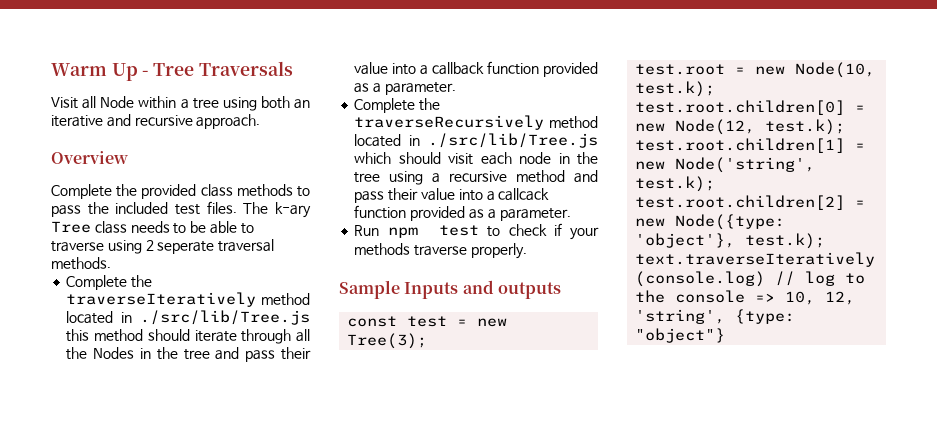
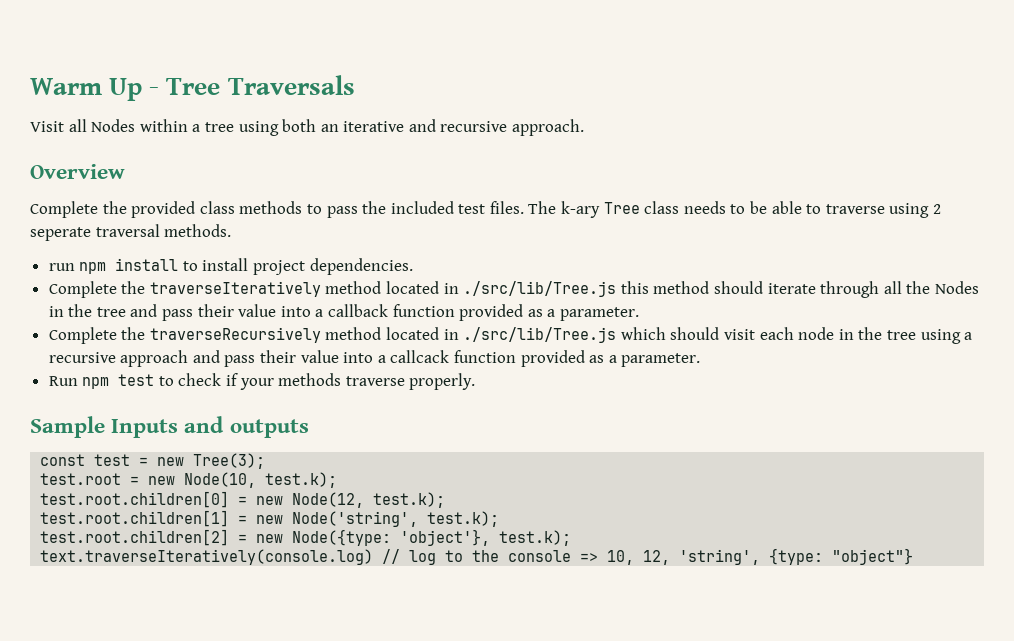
[100,96,135,108] Node -> [91,119,136,132] Nodes
(111, 263) none -> [48,258,413,275] // run npm install to install project dependencies.
[516,170,566,183] method -> [120,350,189,367] approach

